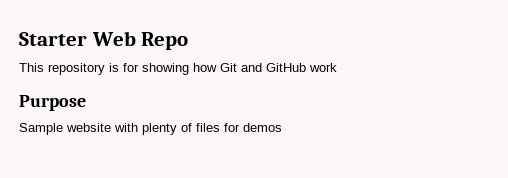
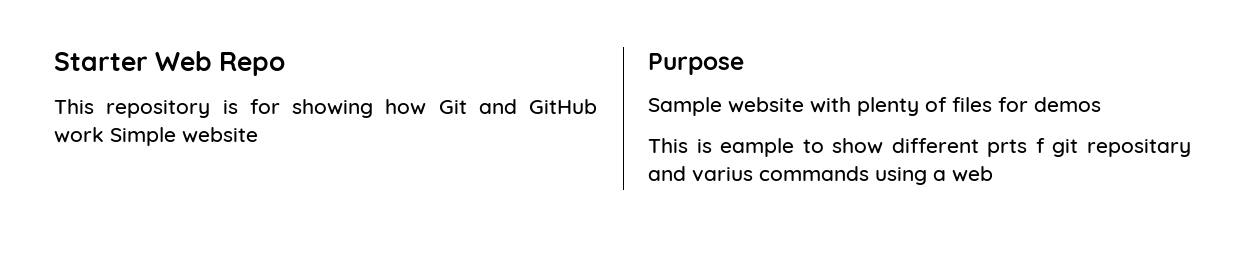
(337, 67) none -> [110,127,258,146] Simple website
(282, 127) none -> [648,138,1191,157] [648,166,993,185] // This is eample to show different prts f git repositary and varius commands using a web

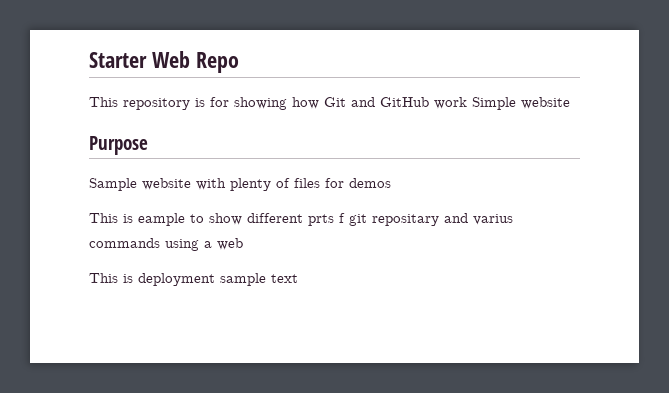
(993, 174) none -> [89,273,298,286] // This is deployment sample text

